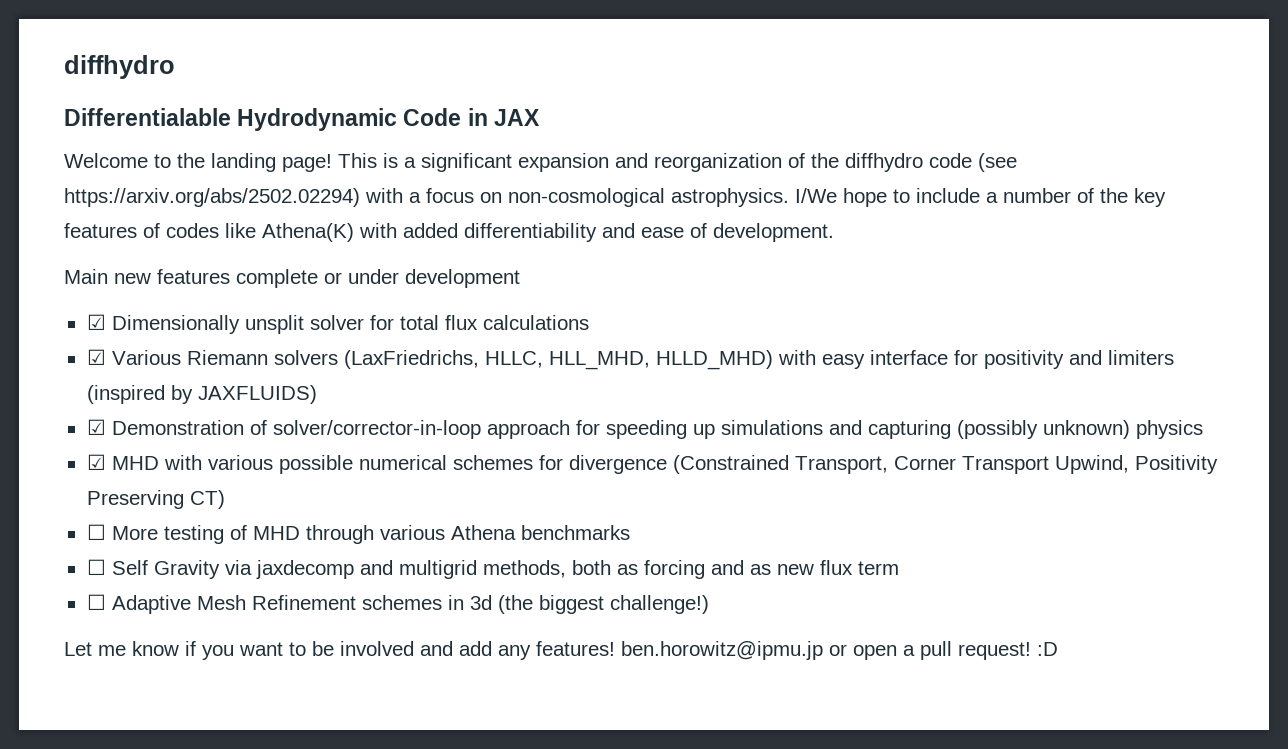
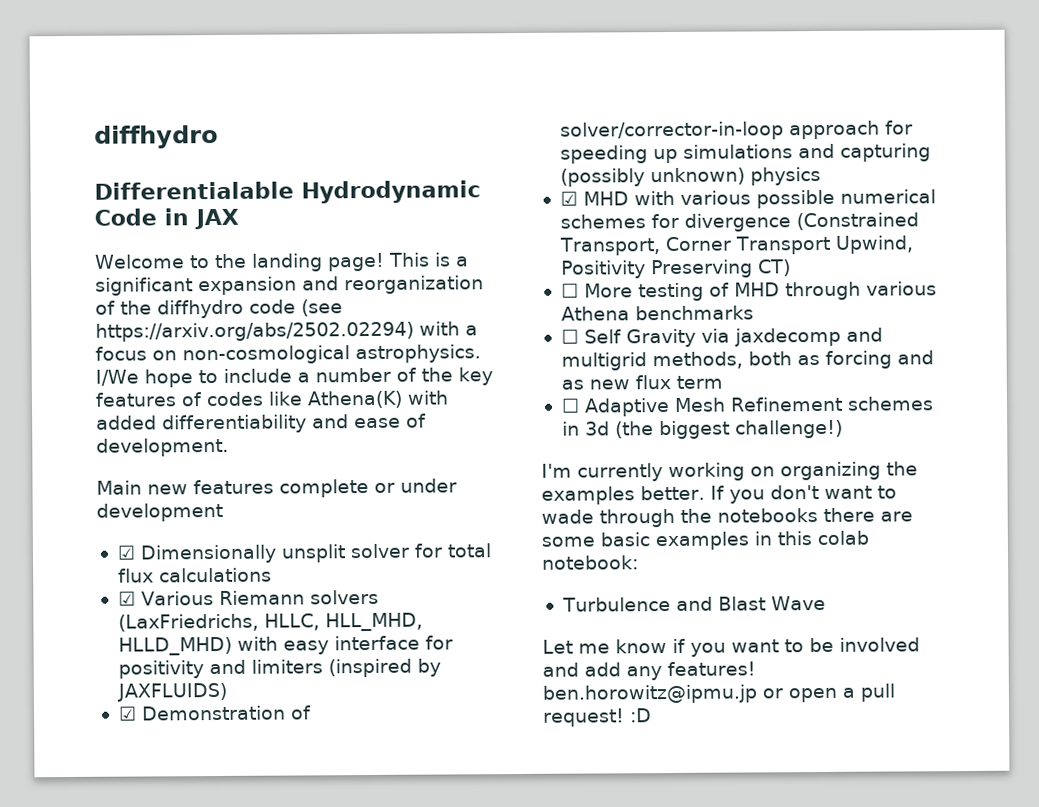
(709, 604) none -> [541,461,918,482] [541,485,897,505] [541,507,913,528] [541,530,869,551] [542,555,639,570] [561,595,826,612] // I'm currently working on organizing the examples better. If you don't want to wade through the notebooks there are some basic examples in this colab notebook: // Turbulence and Blast Wave

